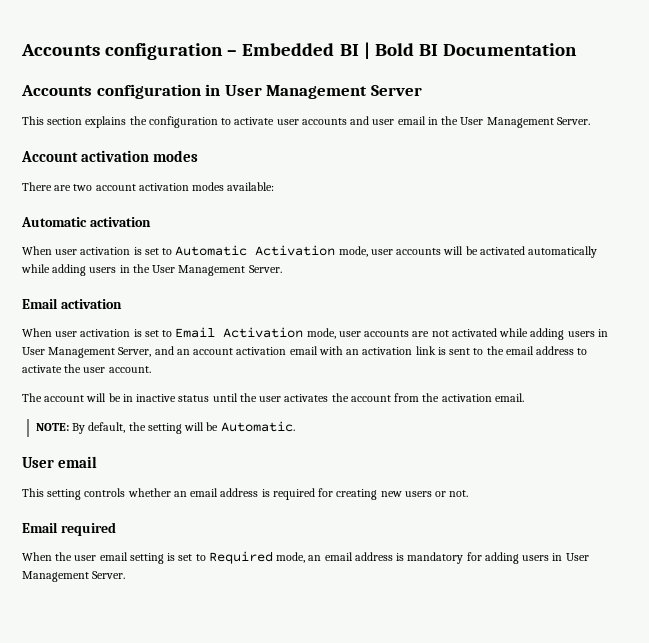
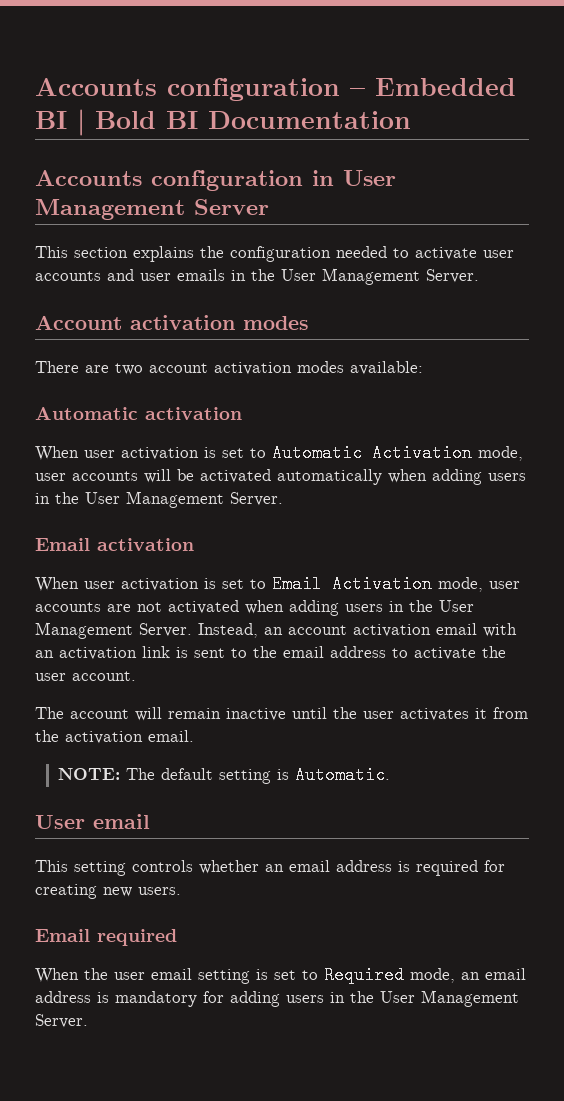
(218, 122) none -> [336,246,387,258] needed
[397,116,426,125] email -> [177,269,225,281] emails
[21,264,50,273] while -> [388,469,427,483] when
[499,328,608,340] [22,346,174,358] while adding users in User Management Server, and -> [245,600,474,616] [35,622,258,639] when adding users in the User Management Server. Instead,
[108,393,210,402] be in inactive status -> [168,708,286,721] remain inactive
[331,393,391,402] the account -> [475,708,487,719] it
[72,422,219,434] By default, the setting will be -> [125,768,289,784] The default setting is
[404,490,469,497] users or not. -> [138,887,181,895] users.
(563, 557) none -> [350,991,374,1003] the

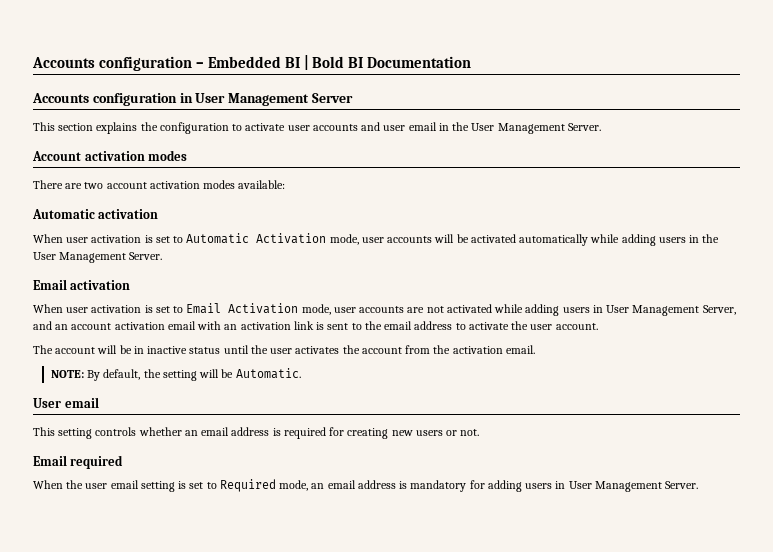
[336,246,387,258] needed -> (229, 128) none
[177,269,225,281] emails -> [408,122,437,131] email
[388,469,427,483] when -> [590,234,620,243] while
[245,600,474,616] [35,622,258,639] when adding users in the User Management Server. Instead, -> [494,304,736,316] [33,321,52,330] while adding users in User Management Server, and
[168,708,286,721] remain inactive -> [119,345,221,354] be in inactive status
[475,708,487,719] it -> [342,345,402,354] the account
[125,768,289,784] The default setting is -> [87,369,234,381] By default, the setting will be
[138,887,181,895] users. -> [415,429,480,436] users or not.
[350,991,374,1003] the -> (566, 485) none

